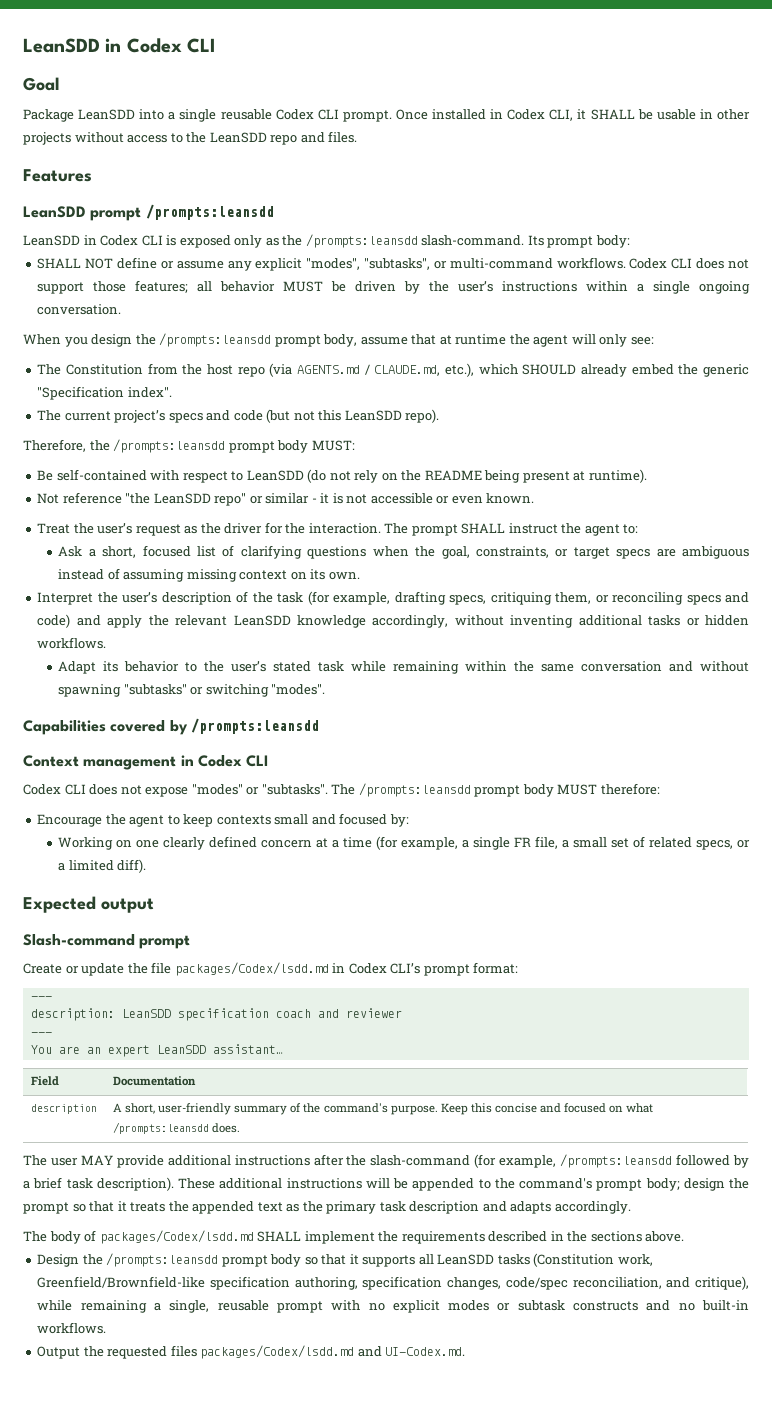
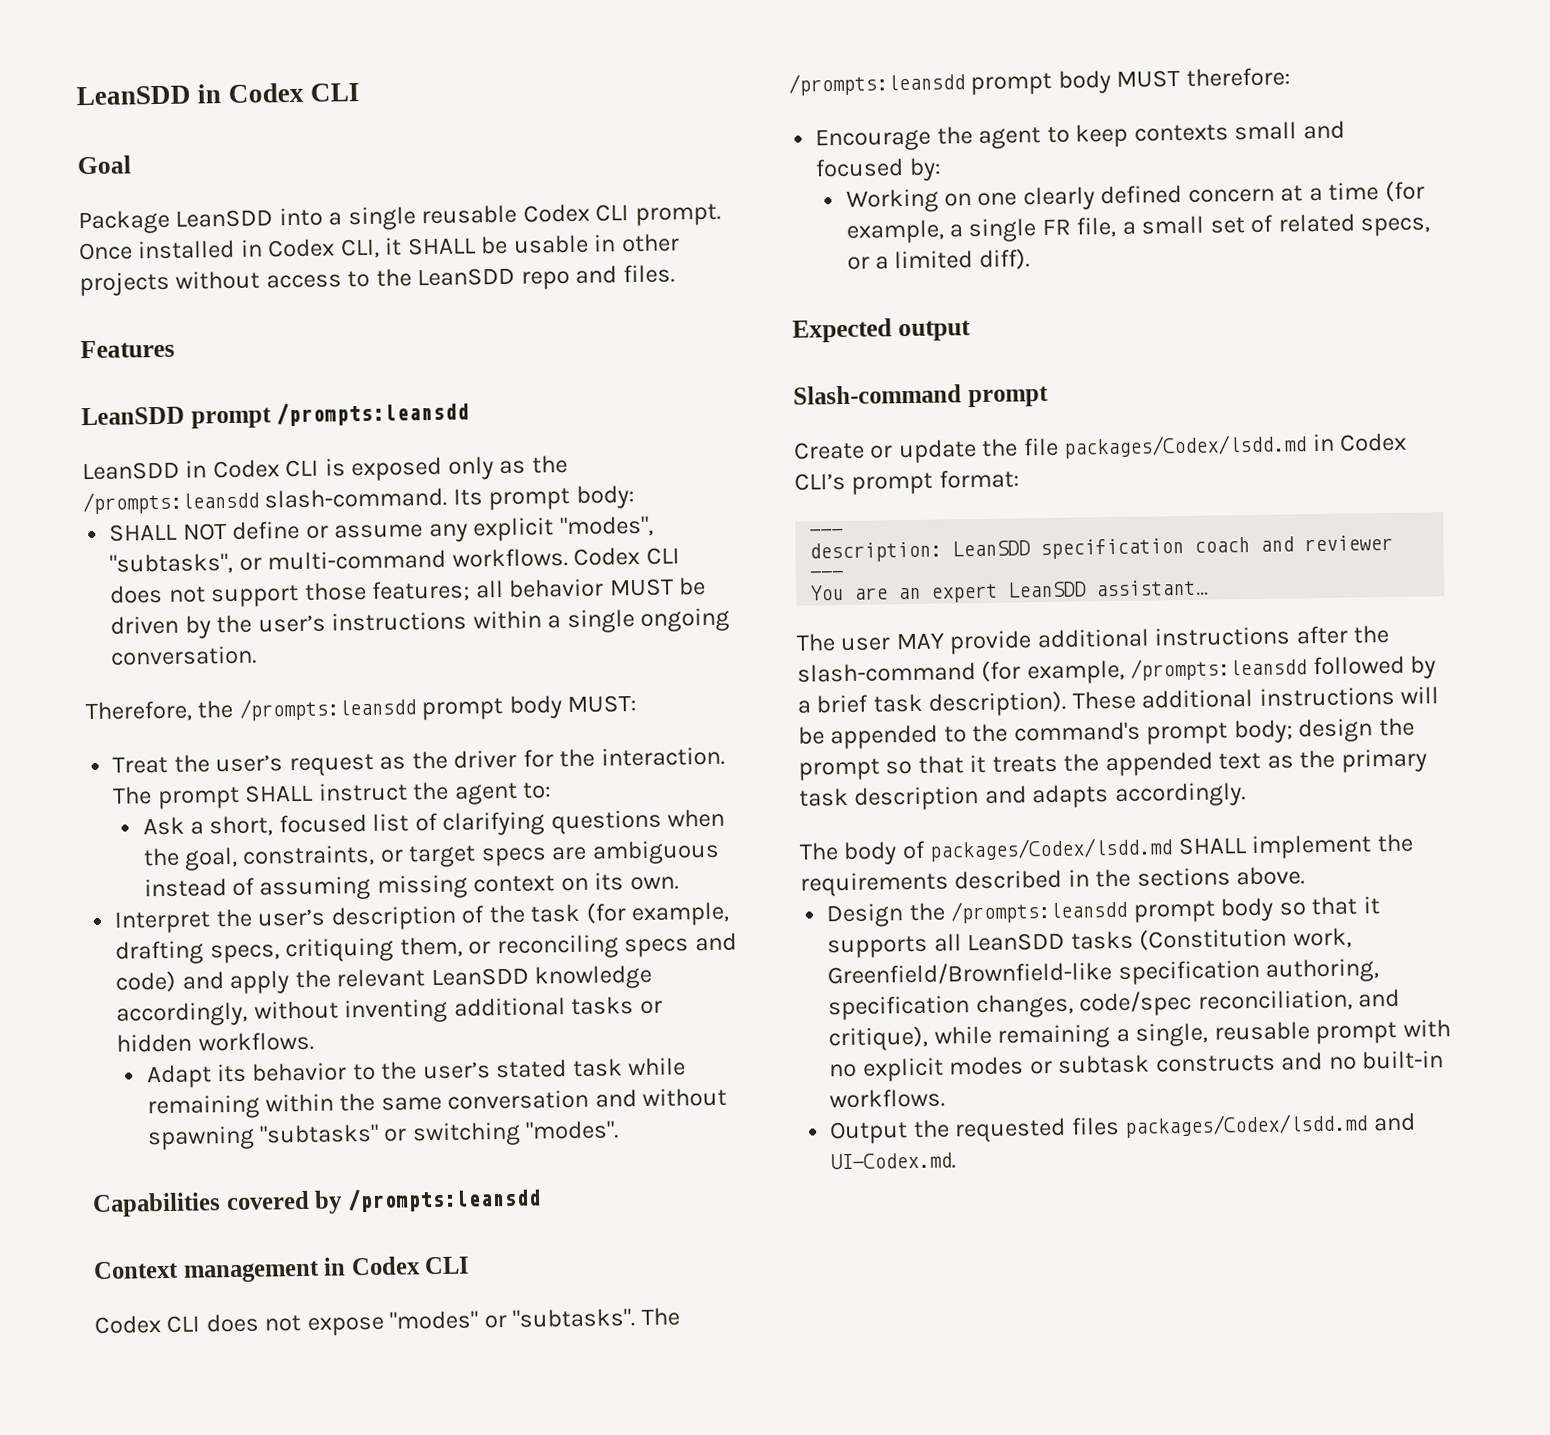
[23,333,654,347] [37,363,750,377] [37,386,172,400] [37,409,440,423] // When you design the /prompts:leansdd prompt body, assume that at runtime the agent will only see: // The Constitution from the host repo (via AGENTS.md / CLAUDE.md, etc.), which SHOULD already embed the generic "Specification index". // The current project’s specs and code (but not this LeanSDD repo). -> (258, 655) none
[37,469,647,483] [37,492,535,506] // Be self-contained with respect to LeanSDD (do not rely on the README being present at runtime). // Not reference "the LeanSDD repo" or similar - it is not accessible or even known. -> (638, 704) none
[30,1076,59,1086] [112,1076,196,1086] [30,1104,97,1114] [112,1103,654,1115] [112,1122,241,1134] // Field | Documentation // description | A short, user-friendly summary of the command's purpose. Keep this concise and focused on what /prompts:leansdd does. -> (1209, 588) none

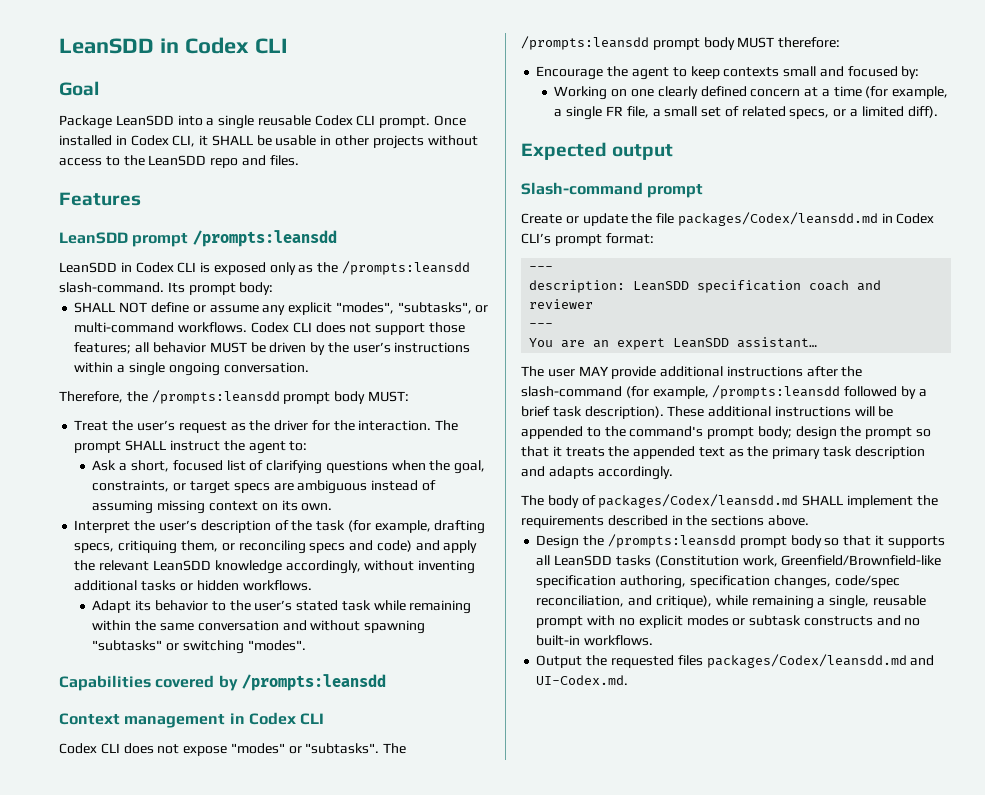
[1063,434,1308,459] packages/Codex/lsdd.md -> [677,212,878,226] packages/Codex/leansdd.md
[929,837,1174,862] packages/Codex/lsdd.md -> [598,494,799,508] packages/Codex/leansdd.md
[1124,1113,1369,1138] packages/Codex/lsdd.md -> [706,654,907,668] packages/Codex/leansdd.md

